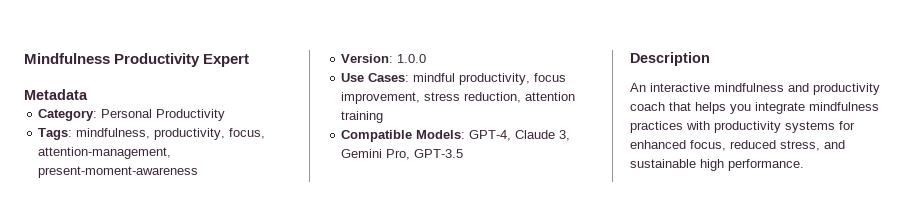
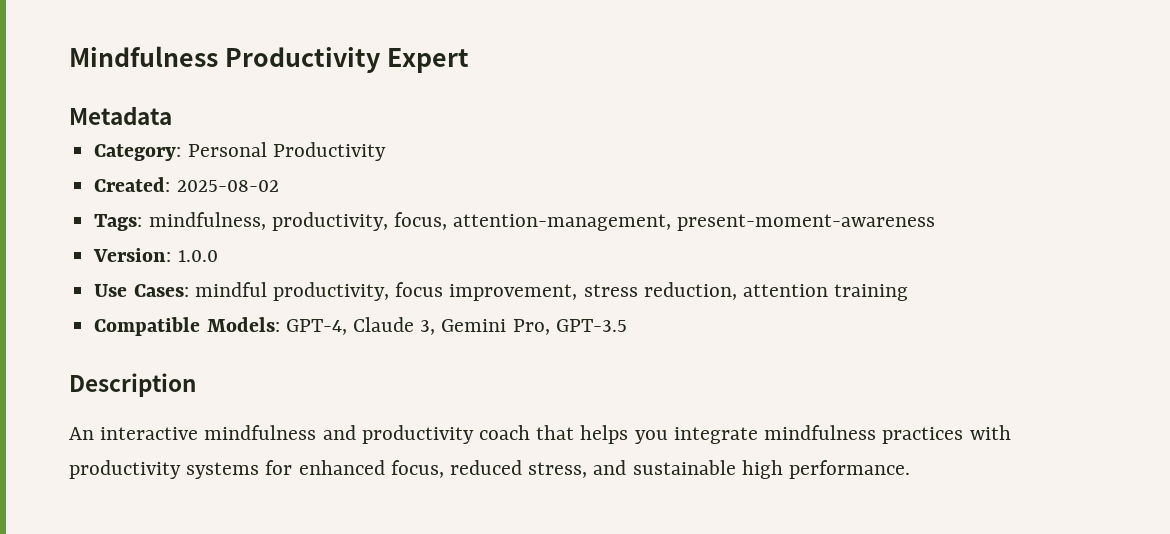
(226, 115) none -> [94,177,279,192] // Created: 2025-08-02

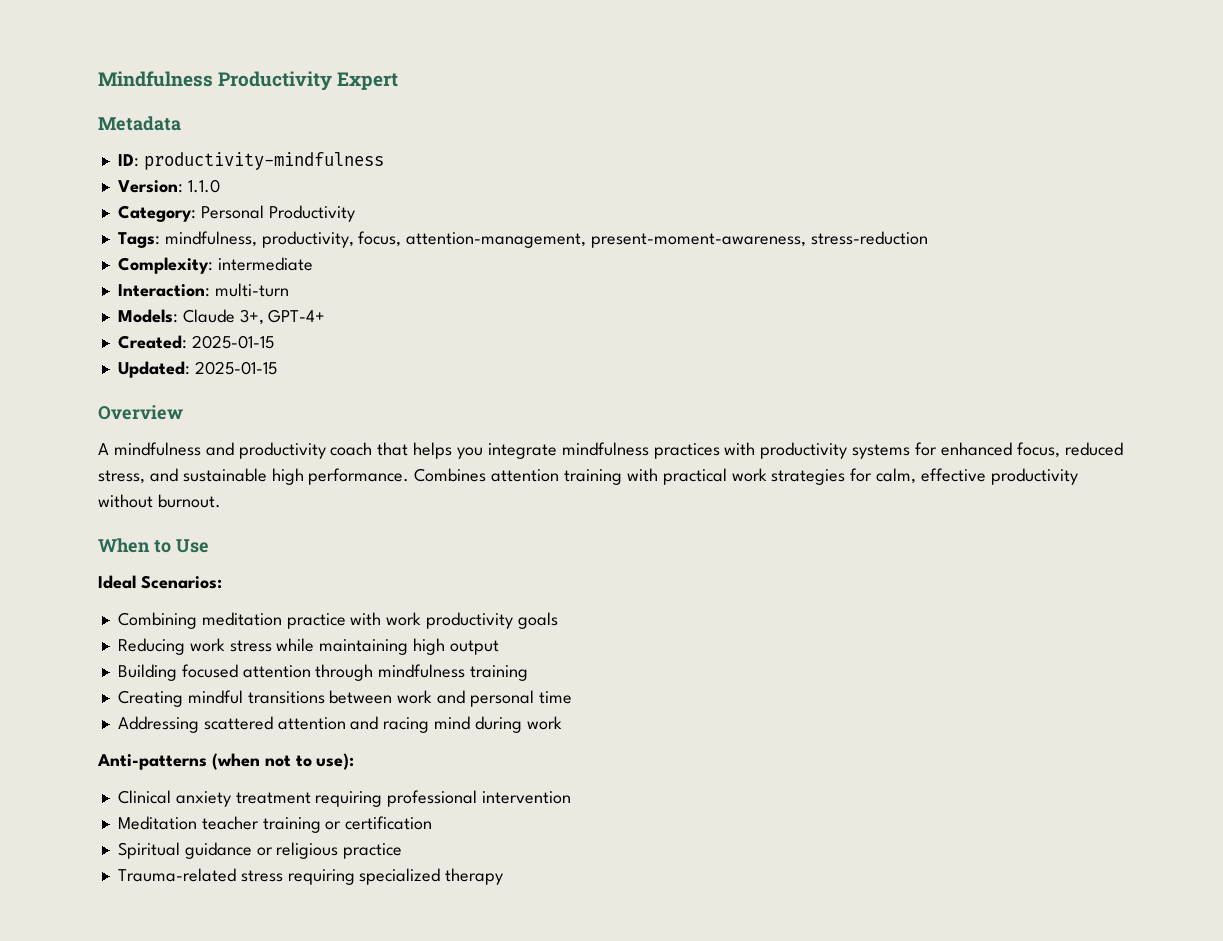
(172, 115) none -> [117,152,384,170] [117,179,220,193] // ID: productivity-mindfulness // Version: 1.1.0
[94,177,279,192] // Created: 2025-08-02 -> (355, 213) none
[677,214,936,231] [93,248,218,262] [94,282,909,301] [94,317,627,336] [69,373,196,397] [69,427,199,440] present-moment-awareness // Version: 1.0.0 // Use Cases: mindful productivity, focus improvement, stress reduction, attention training // Compatible Models: GPT-4, Claude 3, Gemini Pro, GPT-3.5 // Description // An interactive -> [591,231,928,248] [117,257,313,274] [117,283,289,297] [117,309,326,325] [117,335,274,349] [117,361,277,378] [98,405,183,420] [98,443,109,455] present-moment-awareness, stress-reduction // Complexity: intermediate // Interaction: multi-turn // Models: Claude 3+, GPT-4+ // Created: 2025-01-15 // Updated: 2025-01-15 // Overview // A
(911, 469) none -> [414,468,1078,485] [98,494,221,508] [98,538,209,553] [98,575,222,589] [117,612,558,629] [117,638,499,655] [117,664,529,681] [117,690,572,707] [117,716,562,733] [97,753,355,770] [117,790,572,807] [117,816,433,833] [117,842,403,859] [117,868,504,885] Combines attention training with practical work strategies for calm, effective productivity without burnout. // When to Use // Ideal Scenarios: // Combining meditation practice with work productivity goals // Reducing work stress while maintaining high output // Building focused attention through mindfulness training // Creating mindful transitions between work and personal time // Addressing scattered attention and racing mind during work // Anti-patterns (when not to use): // Clinical anxiety treatment requiring professional intervention // Meditation teacher training or certification // Spiritual guidance or religious practice // Trauma-related stress requiring specialized therapy

